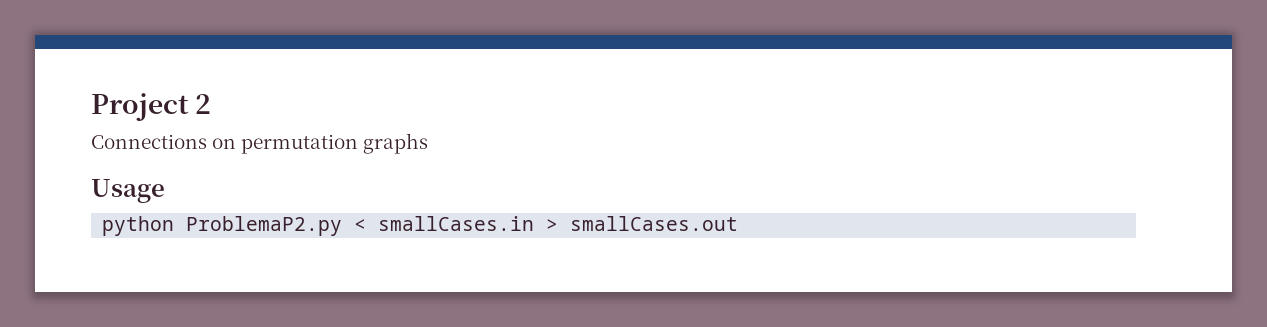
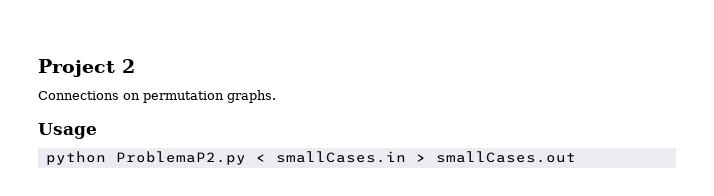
[363,133,429,154] graphs -> [227,90,276,103] graphs.

